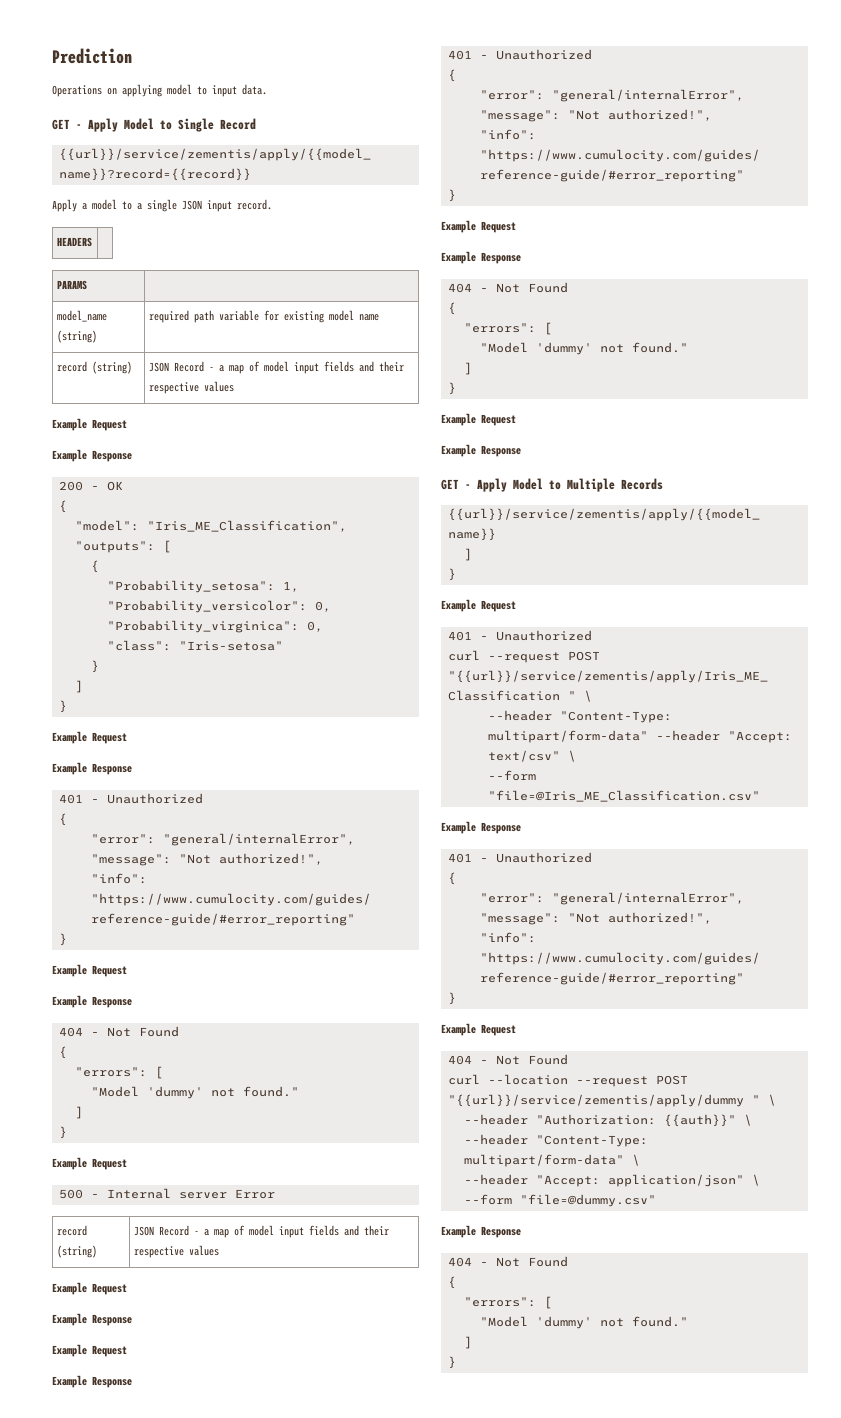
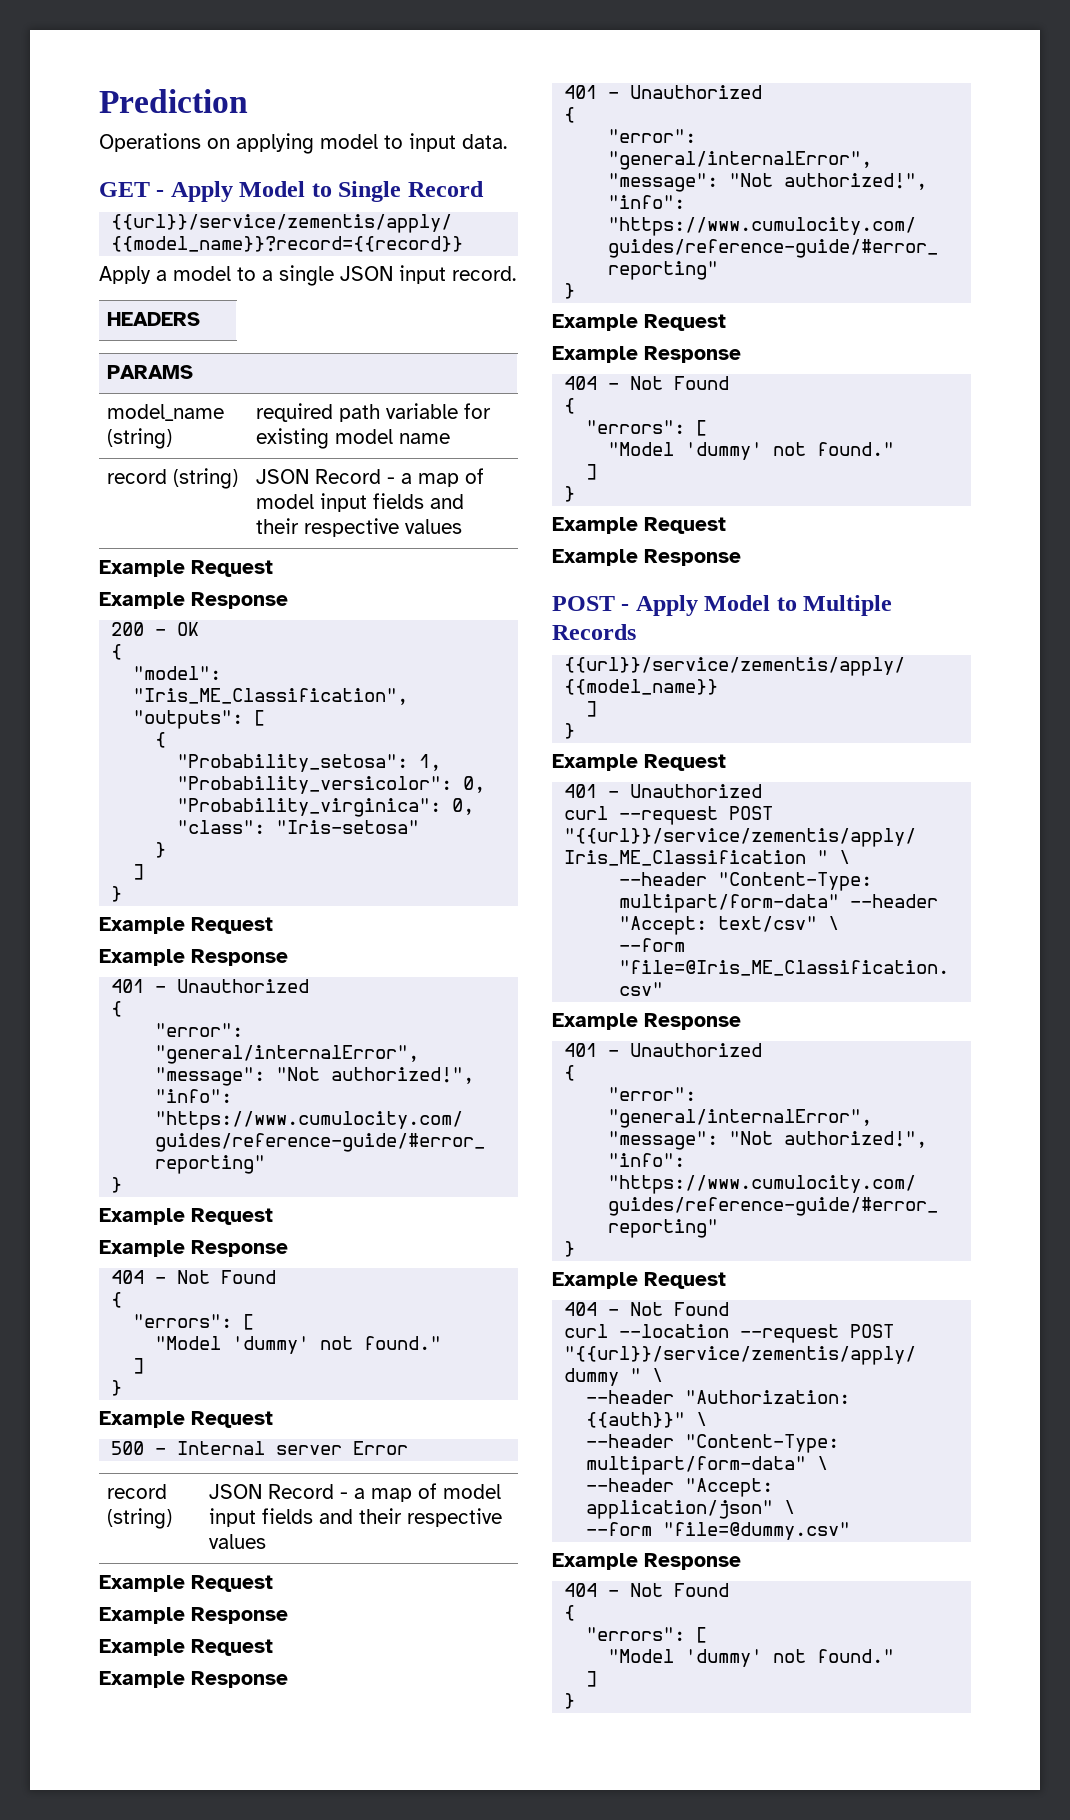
[441,479,459,490] GET -> [552,596,615,611] POST

